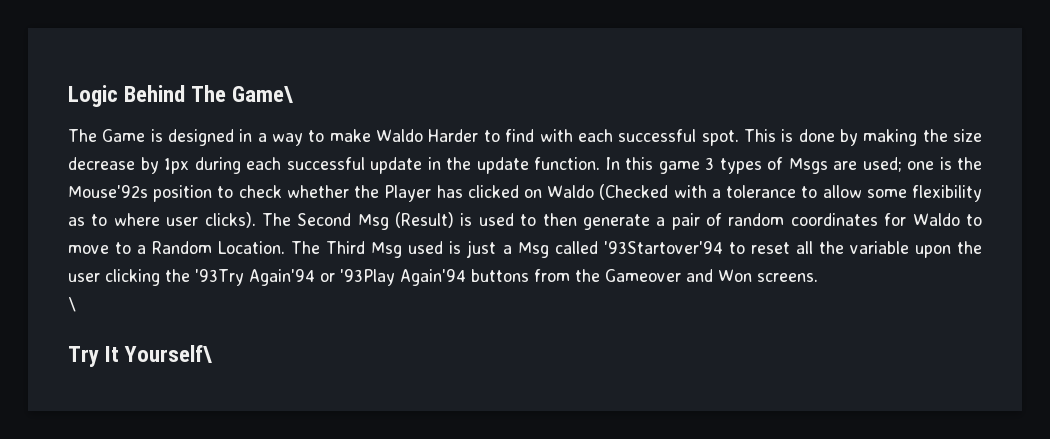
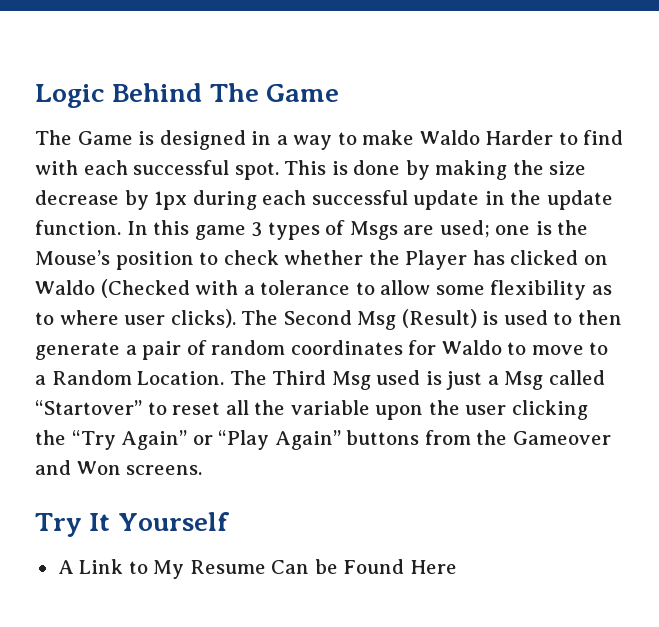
[232,86,294,103] Game\ -> [266,84,340,102] Game
[68,185,148,198] Mouse'92s -> [35,250,110,265] Mouse’s
[603,241,723,254] '93Startover'94 -> [35,400,142,415] “Startover”
[195,269,466,286] '93Try Again'94 or '93Play Again'94 -> [71,430,341,450] “Try Again” or “Play Again”
[68,297,76,312] // \ -> (203, 470) none
[124,345,213,363] Yourself\ -> [117,512,229,531] [57,559,457,579] Yourself // A Link to My Resume Can be Found Here

